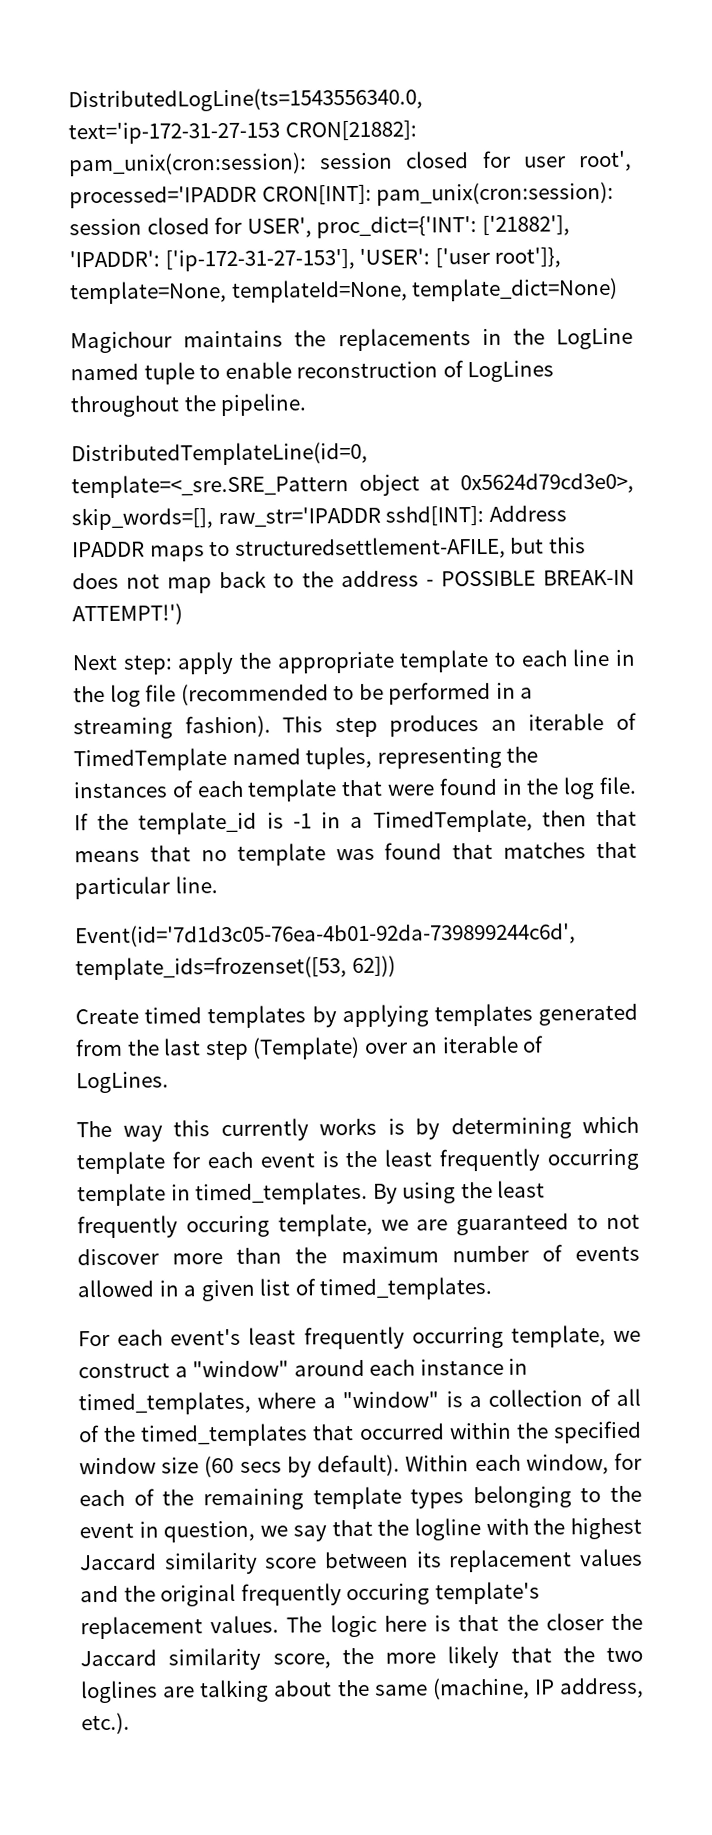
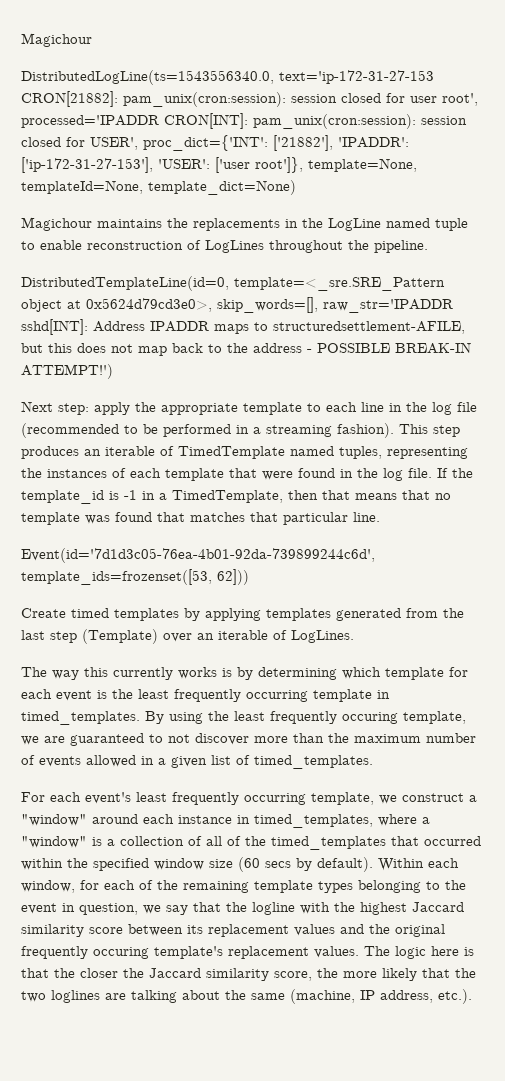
(68, 100) none -> [21,33,92,47] Magichour //

